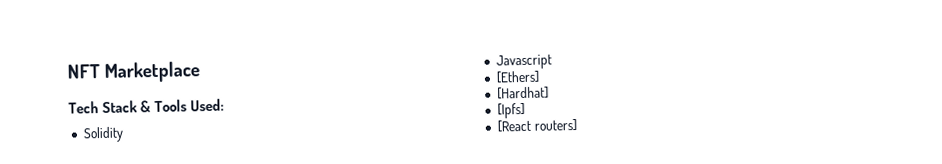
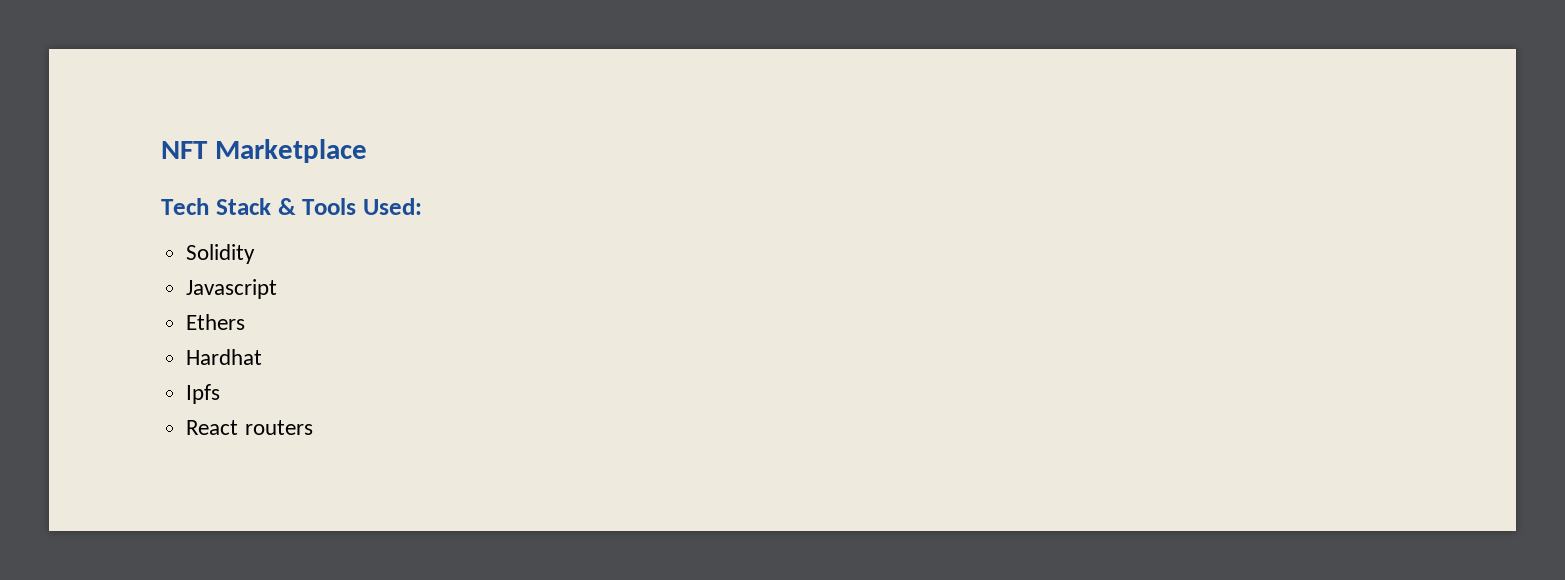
[495,70,540,84] [496,86,549,100] [496,102,525,119] [496,118,577,133] [Ethers] // [Hardhat] // [Ipfs] // [React routers] -> [186,314,246,330] [186,349,263,365] [186,384,221,404] [186,420,313,435] Ethers // Hardhat // Ipfs // React routers

